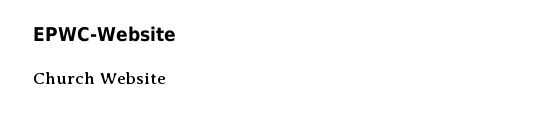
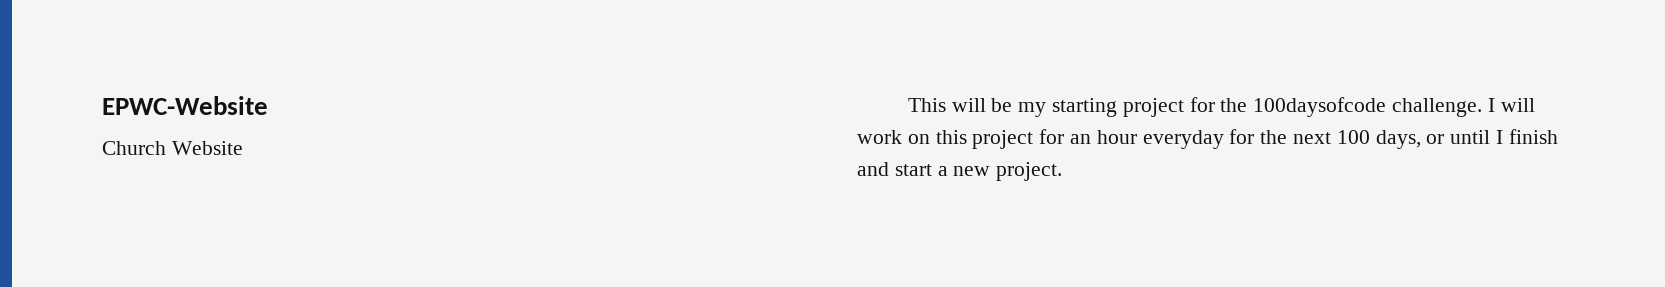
(166, 78) none -> [907,97,1535,117] [857,129,1558,149] [857,162,1063,181] // This will be my starting project for the 100daysofcode challenge. I will work on this project for an hour everyday for the next 100 days, or until I finish and start a new project.

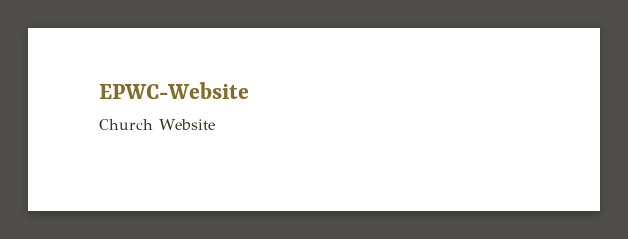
[907,97,1535,117] [857,129,1558,149] [857,162,1063,181] // This will be my starting project for the 100daysofcode challenge. I will work on this project for an hour everyday for the next 100 days, or until I finish and start a new project. -> (215, 124) none

